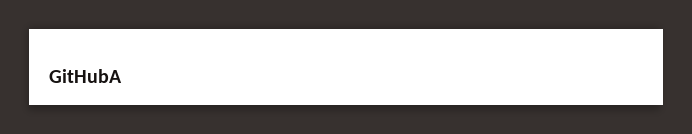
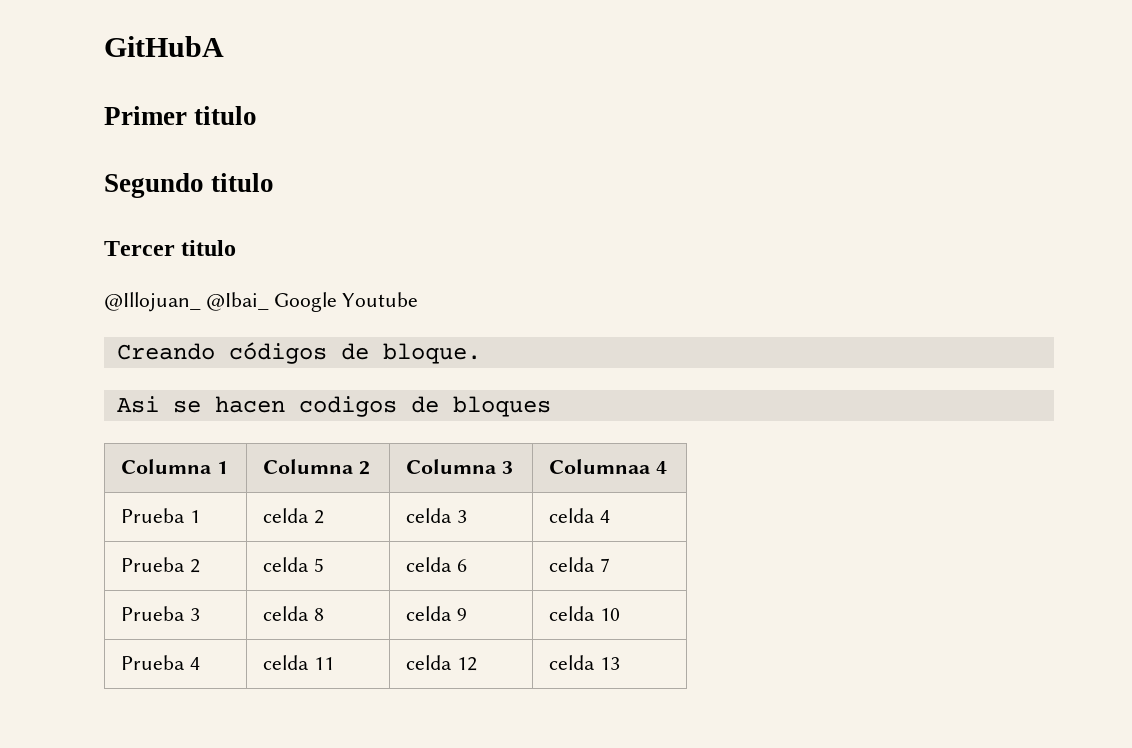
(122, 76) none -> [104,106,258,125] [104,173,275,198] [104,240,237,256] [104,292,419,312] [116,342,481,364] [116,396,551,417] [120,459,228,474] [262,459,370,475] [405,459,513,474] [548,459,667,474] [120,508,200,523] [262,508,324,524] [405,508,467,523] [548,508,610,523] [120,557,200,573] [262,557,324,572] [405,557,467,572] [548,557,610,572] [120,606,200,621] [262,606,324,621] [405,606,467,621] [548,606,620,621] [120,655,200,670] [262,655,334,670] [405,655,477,671] [548,655,620,670] // Primer titulo // Segundo titulo // Tercer titulo // @Illojuan_ @Ibai_ Google Youtube // Creando códigos de bloque. // Asi se hacen codigos de bloques // Columna 1 | Columna 2 | Columna 3 | Columnaa 4 // Prueba 1 | celda 2 | celda 3 | celda 4 // Prueba 2 | celda 5 | celda 6 | celda 7 // Prueba 3 | celda 8 | celda 9 | celda 10 // Prueba 4 | celda 11 | celda 12 | celda 13

